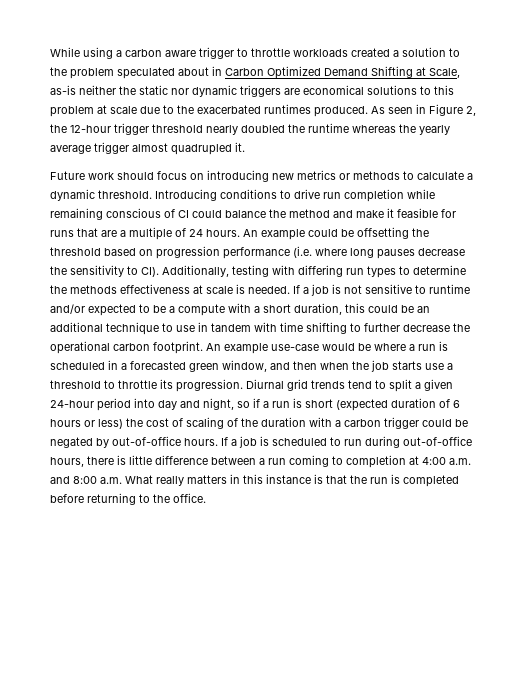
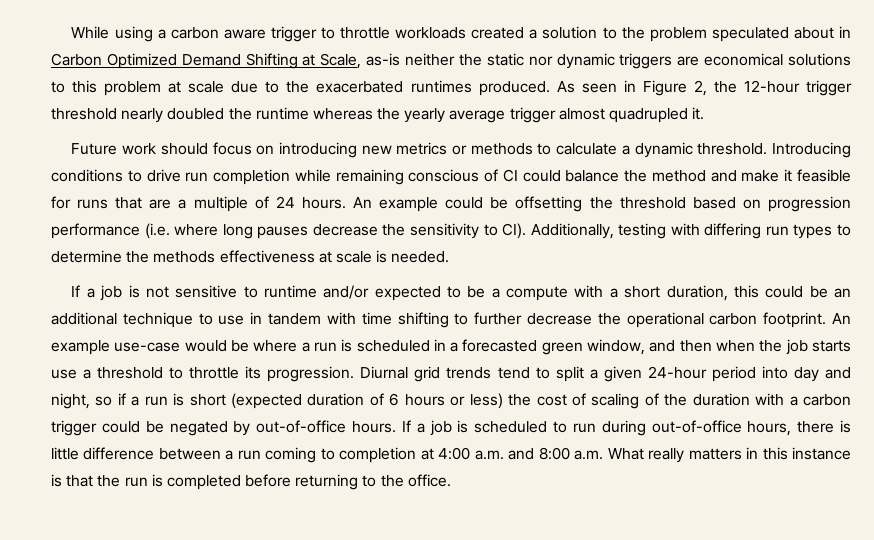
(290, 290) none -> (450, 257) //

